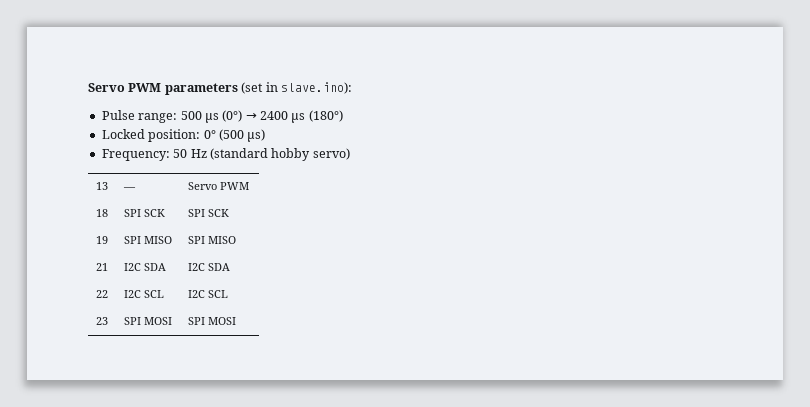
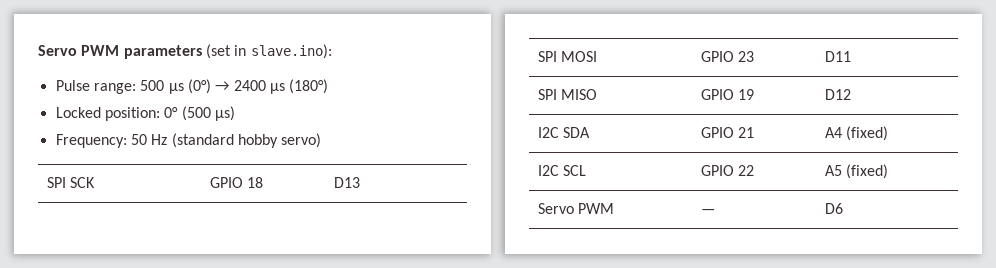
[95,182,108,190] [122,187,136,190] [187,182,249,190] [95,209,108,217] [123,209,165,217] [187,209,229,217] [95,236,108,244] [123,236,172,244] [187,236,236,244] [95,263,108,271] [123,263,166,271] [187,263,230,271] [95,290,108,298] [123,290,164,298] [187,290,228,298] [95,317,108,325] [123,317,172,325] [187,317,236,325] 13 | — | Servo PWM // 18 | SPI SCK | SPI SCK // 19 | SPI MISO | SPI MISO // 21 | I2C SDA | I2C SDA // 22 | I2C SCL | I2C SCL // 23 | SPI MOSI | SPI MOSI -> [46,177,95,188] [209,177,263,188] [333,177,360,188] [537,51,597,62] [700,51,754,62] [824,51,851,62] [537,89,597,100] [700,89,754,100] [824,89,851,100] [537,127,590,138] [700,127,754,138] [824,126,888,141] [537,165,586,176] [700,165,754,176] [824,164,888,179] [537,203,614,214] [700,209,715,214] [824,203,843,214] SPI SCK | GPIO 18 | D13 // SPI MOSI | GPIO 23 | D11 // SPI MISO | GPIO 19 | D12 // I2C SDA | GPIO 21 | A4 (fixed) // I2C SCL | GPIO 22 | A5 (fixed) // Servo PWM | — | D6

